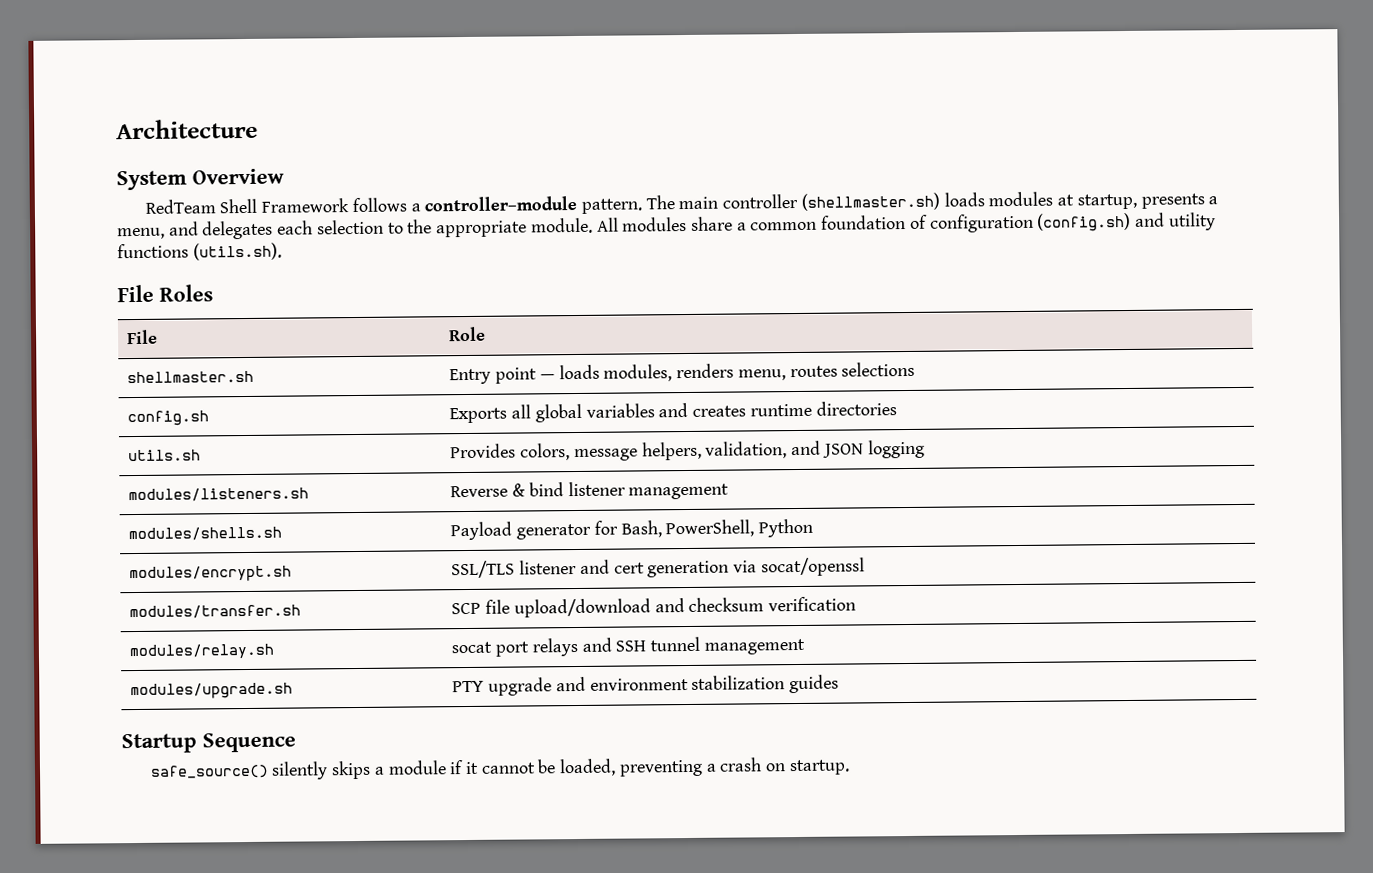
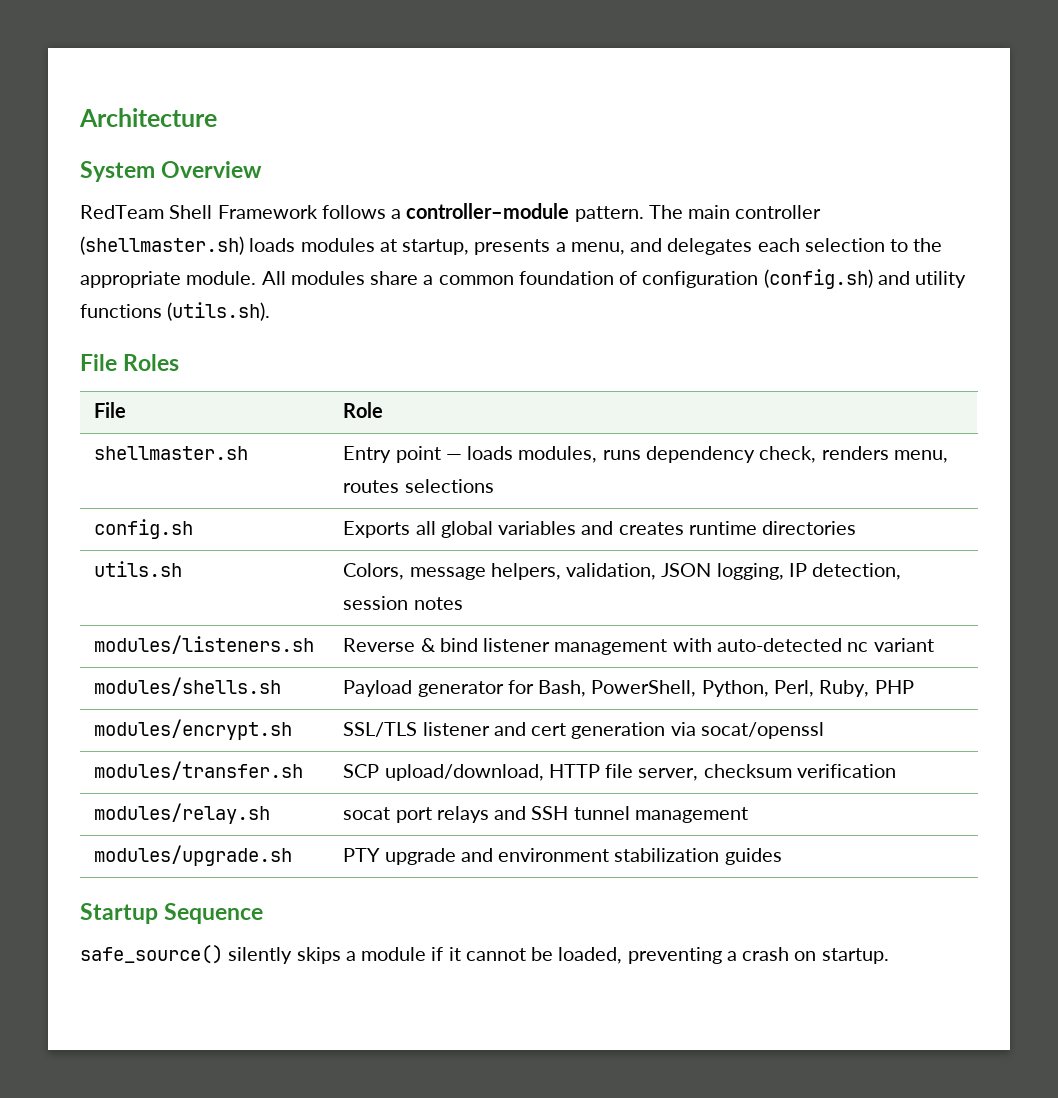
(673, 373) none -> [602,446,817,463] runs dependency check,
[450,443,571,461] Provides colors, -> [343,563,405,580] Colors,
[791,439,925,459] and JSON logging -> [661,563,902,580] [343,596,463,610] JSON logging, IP detection, session notes
(730, 491) none -> [672,638,934,652] with auto-detected nc variant
[758,518,814,538] Python -> [701,680,914,697] Python, Perl, Ruby, PHP
[485,598,685,618] file upload/download and -> [384,764,699,781] upload/download, HTTP file server,

